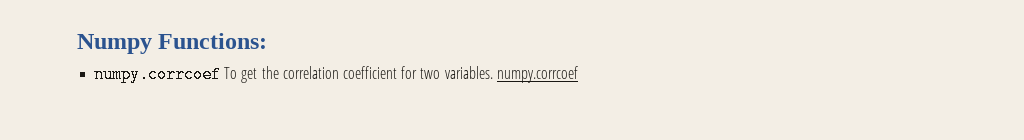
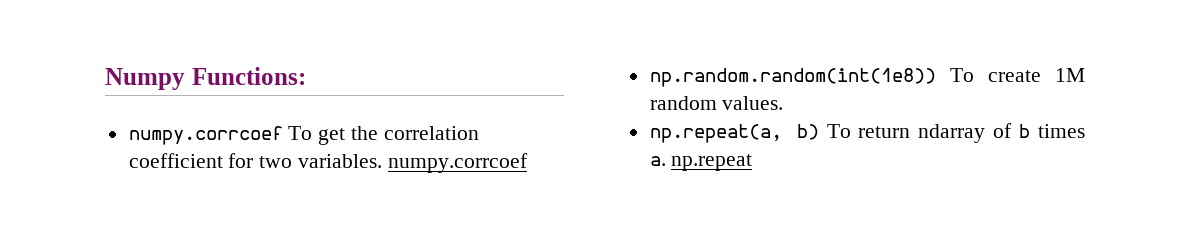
(578, 74) none -> [649,68,1085,87] [649,96,784,110] [649,123,1085,143] [649,154,753,171] // np.random.random(int(1e8)) To create 1M random values. // np.repeat(a, b) To return ndarray of b times a. np.repeat

